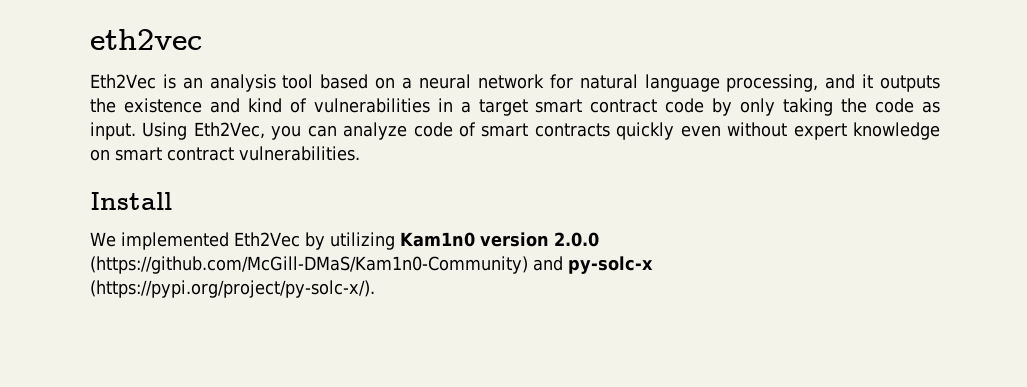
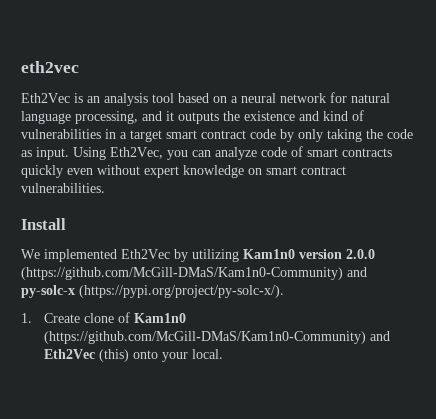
(375, 289) none -> [21,312,186,323] [43,331,390,344] [43,349,223,362] // 1. Create clone of Kam1n0 (https://github.com/McGill-DMaS/Kam1n0-Community) and Eth2Vec (this) onto your local.

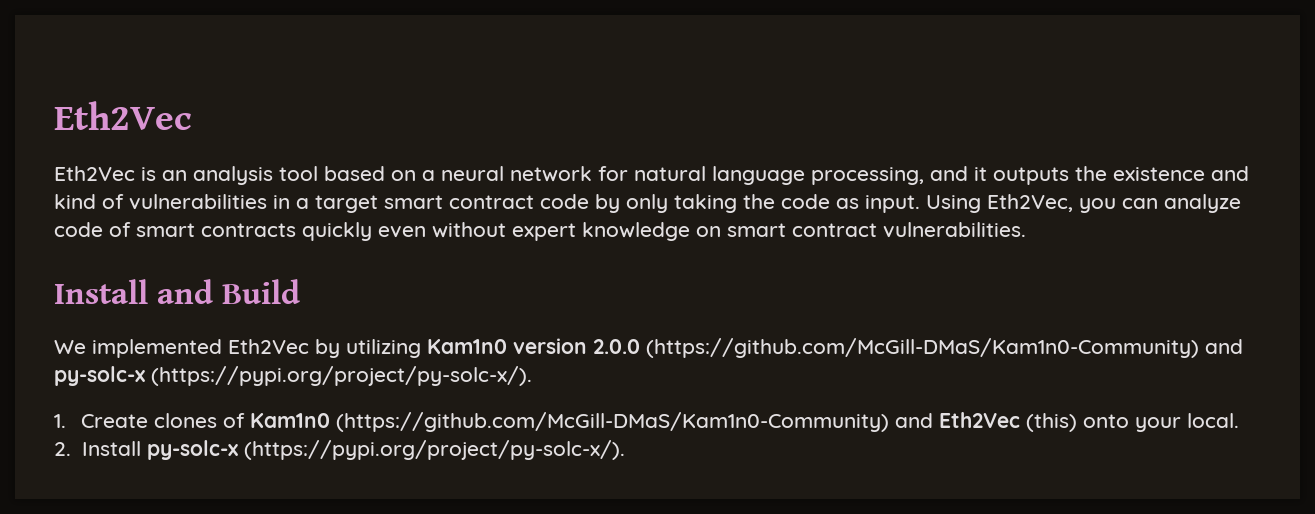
[21,61,79,73] eth2vec -> [54,101,192,130] Eth2Vec
(66, 224) none -> [157,279,300,304] and Build
[83,313,114,323] clone -> [154,413,218,428] clones
(223, 354) none -> [54,440,625,460] // 2. Install py-solc-x (https://pypi.org/project/py-solc-x/).

